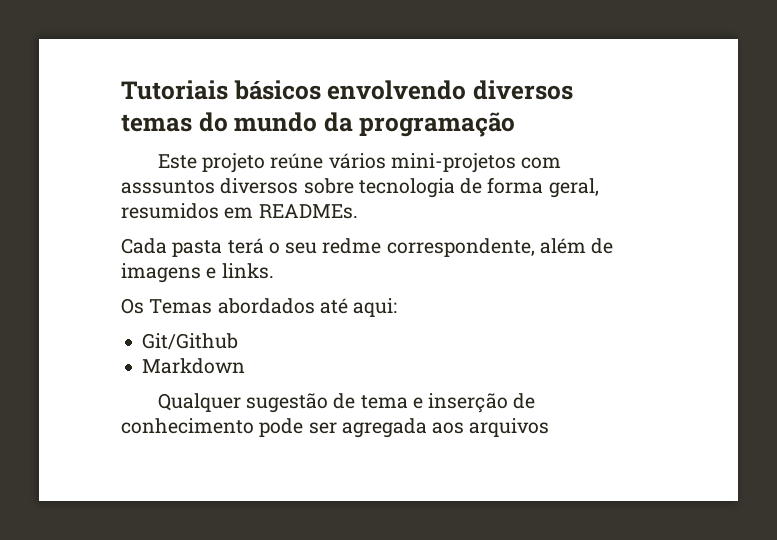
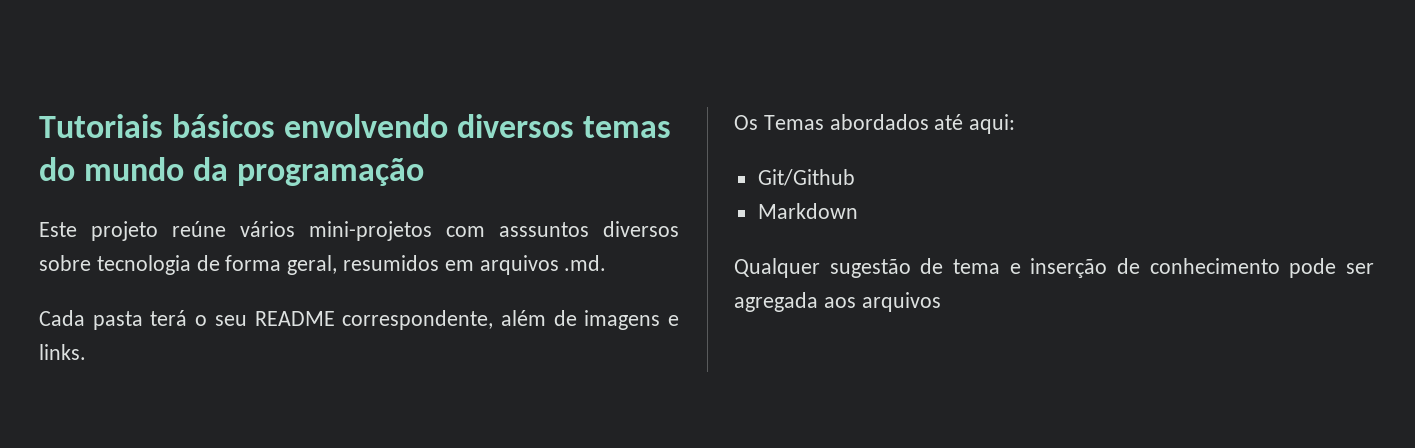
[258,204,358,219] READMEs. -> [479,255,607,275] arquivos .md.
[322,238,382,254] redme -> [254,311,335,326] README

